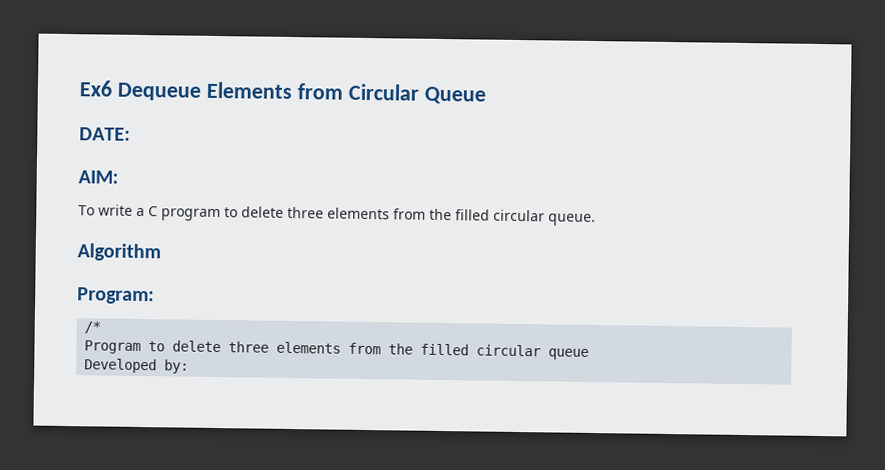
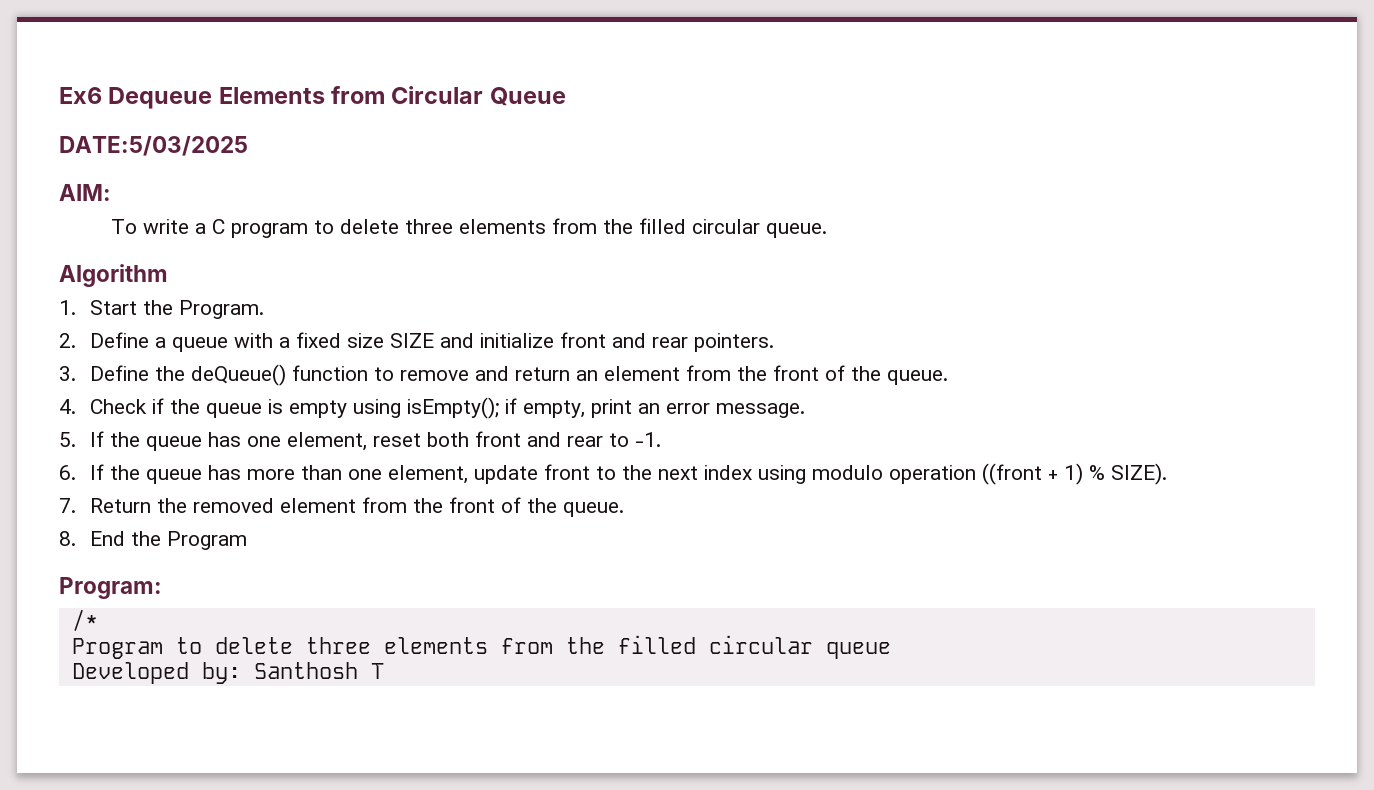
[79,127,131,141] DATE: -> [59,136,248,156] DATE:5/03/2025
(161, 252) none -> [59,300,264,319] [59,332,774,352] [59,364,948,386] [59,397,805,419] [59,431,661,451] [59,463,1167,485] [59,497,624,517] [59,531,247,550] // 1. Start the Program. // 2. Define a queue with a fixed size SIZE and initialize front and rear pointers. // 3. Define the deQueue() function to remove and return an element from the front of the queue. // 4. Check if the queue is empty using isEmpty(); if empty, print an error message. // 5. If the queue has one element, reset both front and rear to -1. // 6. If the queue has more than one element, update front to the next index using modulo operation ((front + 1) % SIZE). // 7. Return the removed element from the front of the queue. // 8. End the Program
(190, 366) none -> [253,662,384,679] Santhosh T

